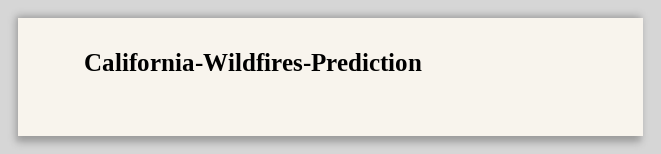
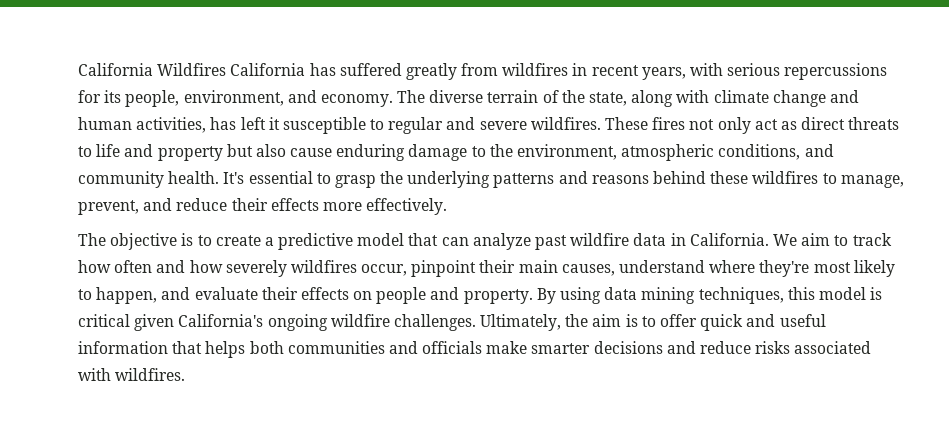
[84,53,422,71] California-Wildfires-Prediction -> [78,63,888,80] [78,90,859,107] [78,117,900,134] [78,144,834,161] [78,171,904,188] [78,198,448,215] [78,233,892,250] [78,260,895,277] [78,287,883,304] [78,314,826,331] [78,341,872,358] [78,368,186,381] California Wildfires California has suffered greatly from wildfires in recent years, with serious repercussions for its people, environment, and economy. The diverse terrain of the state, along with climate change and human activities, has left it susceptible to regular and severe wildfires. These fires not only act as direct threats to life and property but also cause enduring damage to the environment, atmospheric conditions, and community health. It's essential to grasp the underlying patterns and reasons behind these wildfires to manage, prevent, and reduce their effects more effectively. // The objective is to create a predictive model that can analyze past wildfire data in California. We aim to track how often and how severely wildfires occur, pinpoint their main causes, understand where they're most likely to happen, and evaluate their effects on people and property. By using data mining techniques, this model is critical given California's ongoing wildfire challenges. Ultimately, the aim is to offer quick and useful information that helps both communities and officials make smarter decisions and reduce risks associated with wildfires.

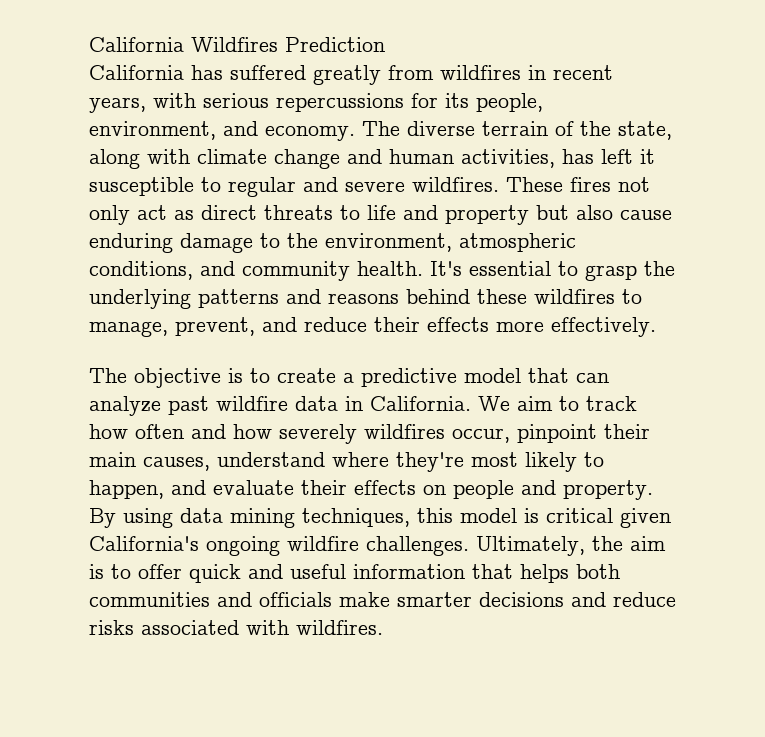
(227, 69) none -> [285,37,385,52] Prediction //

